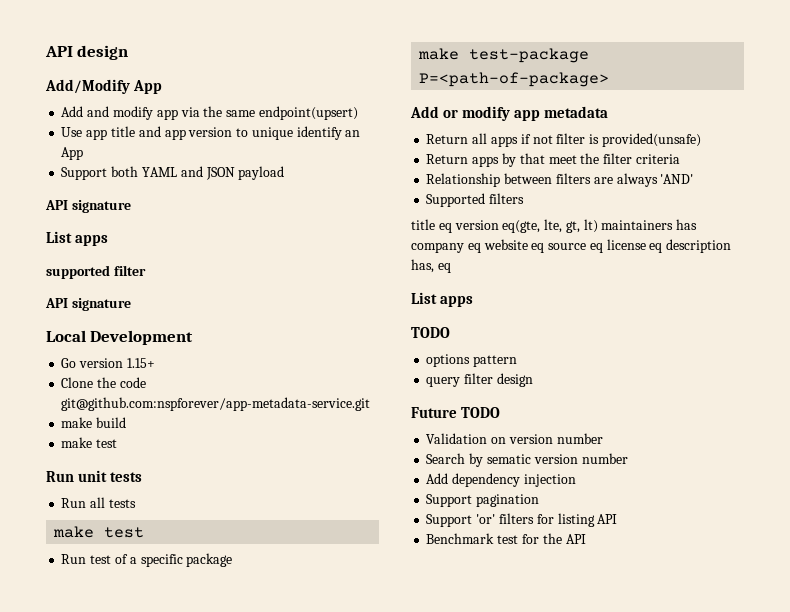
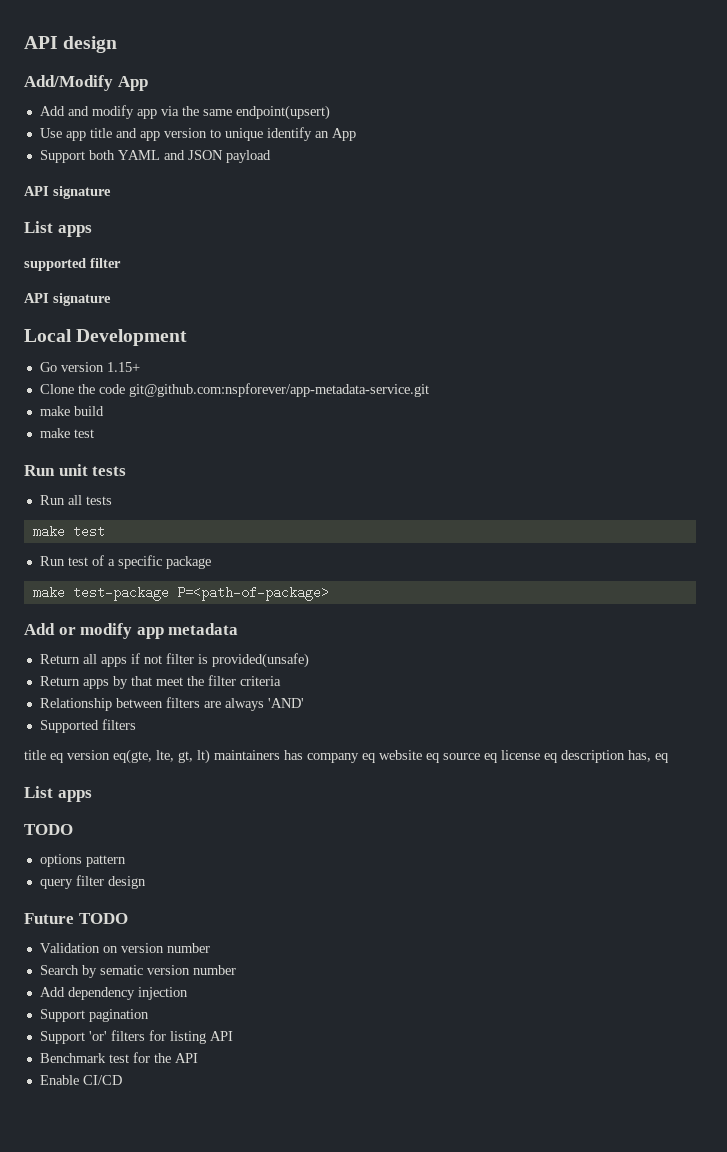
(586, 539) none -> [39,1075,122,1085] // Enable CI/CD

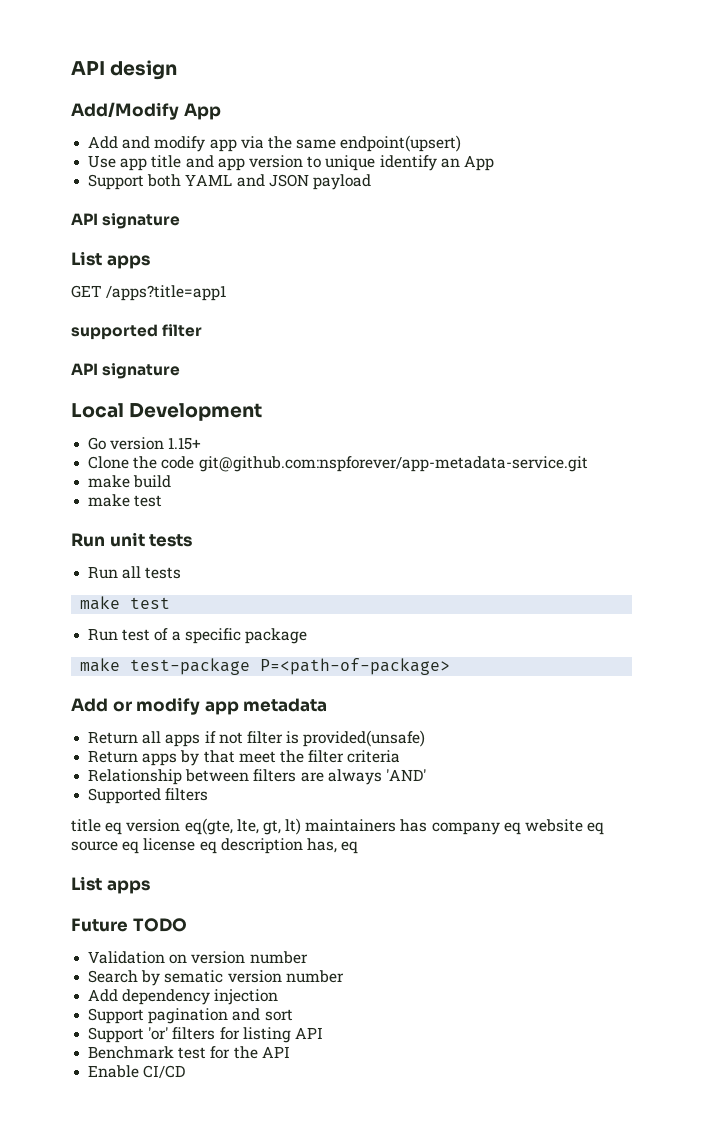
(92, 231) none -> [71,285,227,301] // GET /apps?title=app1
[24,824,73,835] [39,854,126,867] [39,875,146,889] // TODO // options pattern // query filter design -> (150, 887) none
(149, 1015) none -> [232,1008,293,1021] and sort

